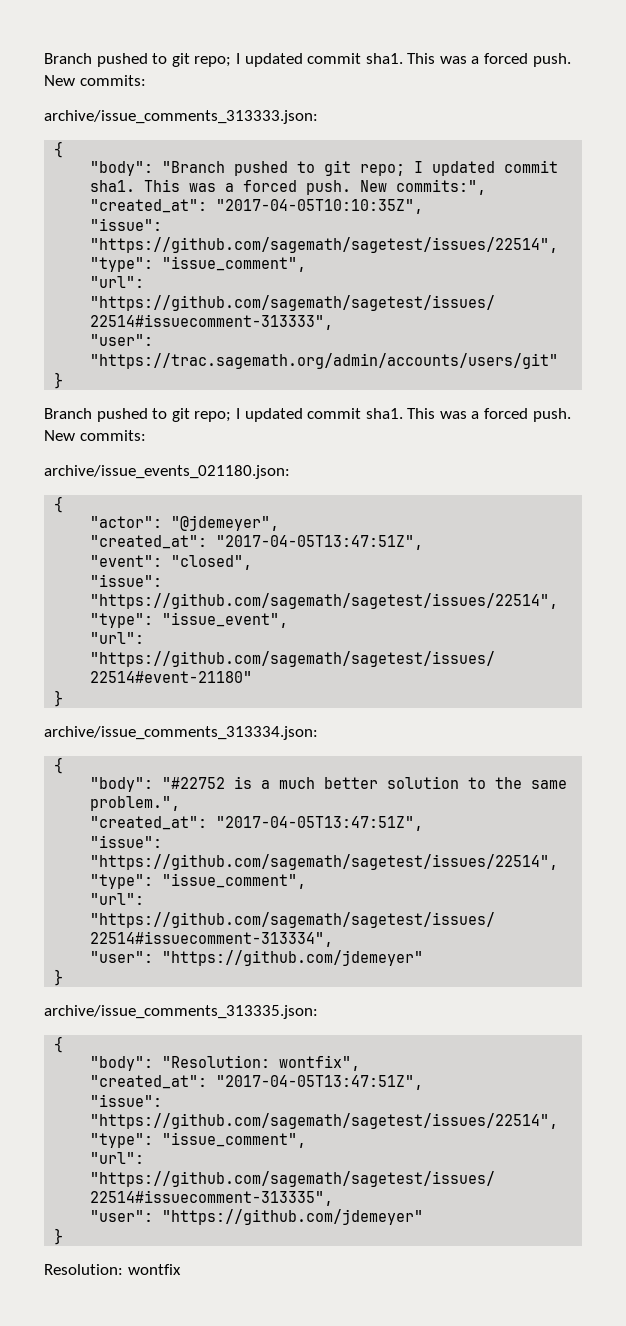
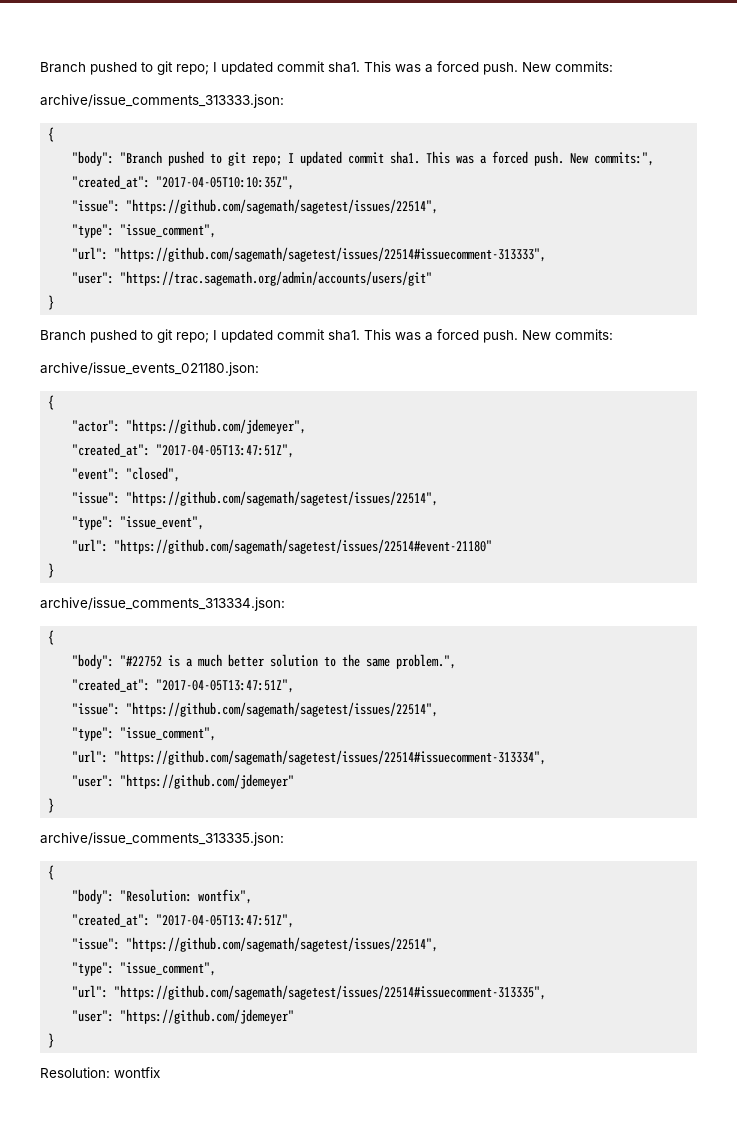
[171,515,280,531] "@jdemeyer", -> [126,419,307,434] "https://github.com/jdemeyer",

